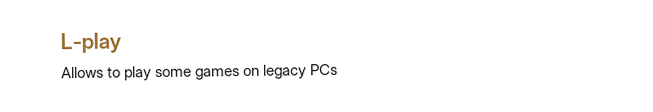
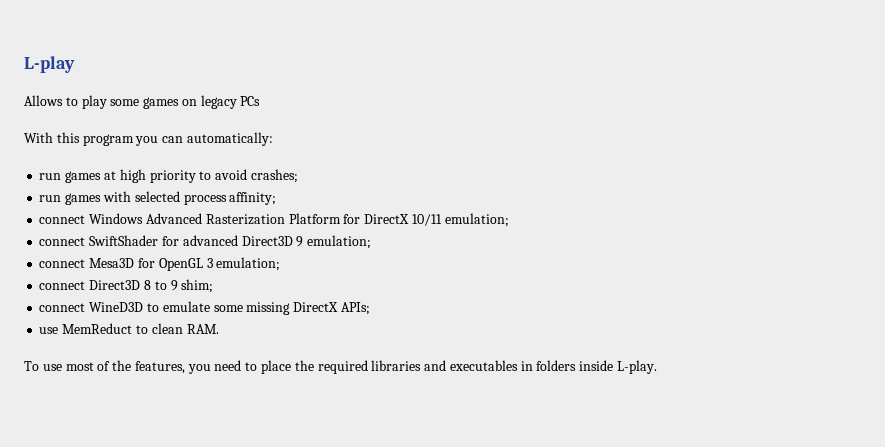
(339, 69) none -> [24,132,273,146] [39,169,298,183] [39,191,277,205] [39,213,509,227] [39,235,372,249] [39,257,281,271] [39,279,214,293] [39,301,370,315] [39,323,219,334] [24,360,658,374] // With this program you can automatically: // run games at high priority to avoid crashes; // run games with selected process affinity; // connect Windows Advanced Rasterization Platform for DirectX 10/11 emulation; // connect SwiftShader for advanced Direct3D 9 emulation; // connect Mesa3D for OpenGL 3 emulation; // connect Direct3D 8 to 9 shim; // connect WineD3D to emulate some missing DirectX APIs; // use MemReduct to clean RAM. // To use most of the features, you need to place the required libraries and executables in folders inside L-play.

